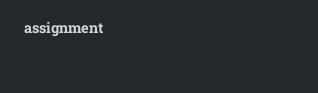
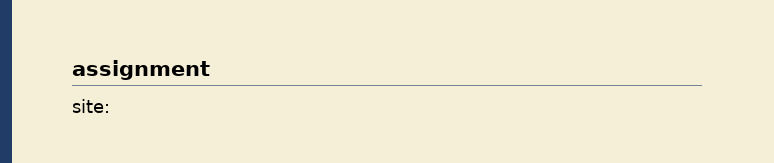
(104, 29) none -> [72,99,110,113] // site:

